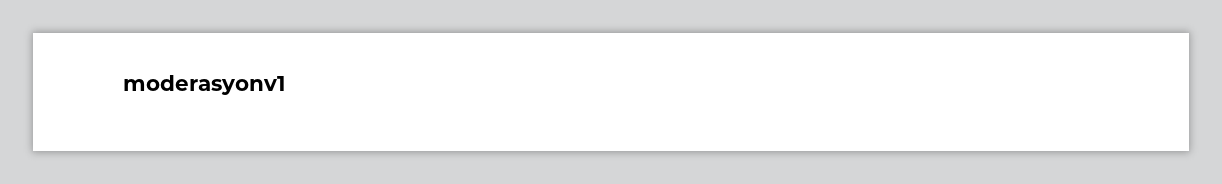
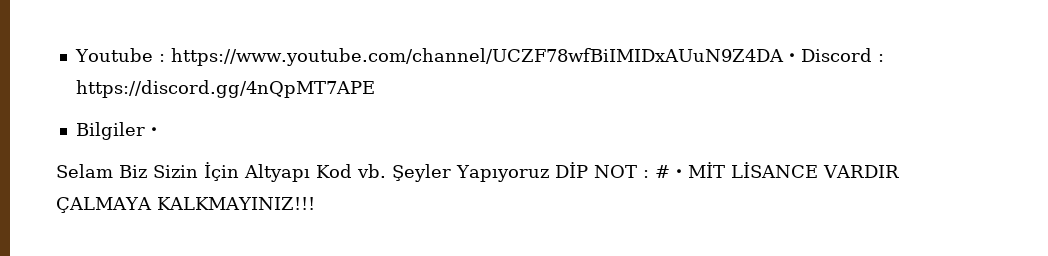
[123,75,285,95] moderasyonv1 -> [74,48,884,66] [75,80,375,98] [75,122,163,140] [56,162,899,182] [56,197,315,213] Youtube : https://www.youtube.com/channel/UCZF78wfBiIMIDxAUuN9Z4DA・Discord : https://discord.gg/4nQpMT7APE // Bilgiler・ // Selam Biz Sizin İçin Altyapı Kod vb. Şeyler Yapıyoruz DİP NOT : #・MİT LİSANCE VARDIR ÇALMAYA KALKMAYINIZ!!!

